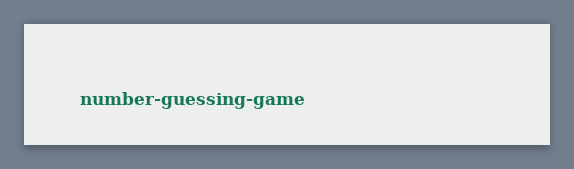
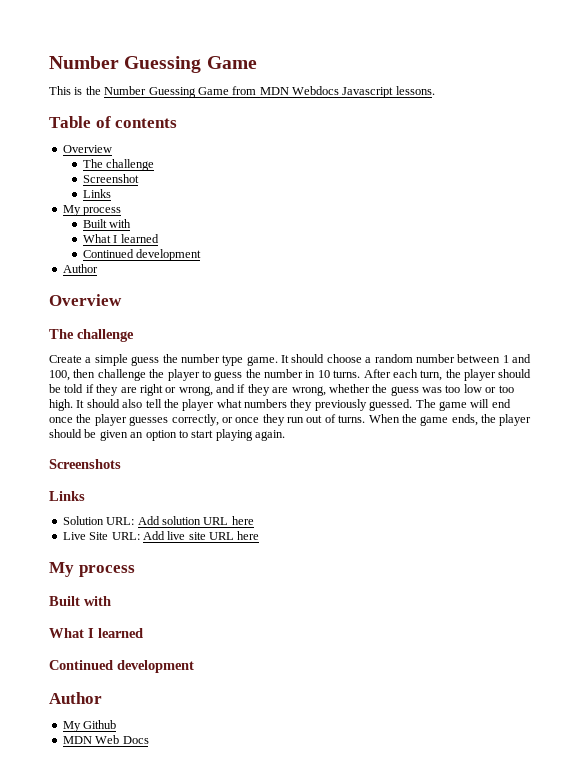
[80,92,305,109] number-guessing-game -> [49,56,257,73] [49,86,435,98] [49,116,178,128] [62,145,112,153] [83,159,155,171] [83,174,140,183] [83,189,112,198] [62,205,122,216] [83,219,132,228] [83,234,159,243] [83,249,202,261] [62,264,98,273] [49,294,122,306] [49,329,134,342] [49,354,531,366] [49,369,532,381] [49,384,514,396] [49,399,511,411] [49,414,532,426] [49,429,285,441] [49,459,121,469] [49,491,85,501] [62,516,254,525] [62,531,260,540] [49,562,135,577] [49,596,111,606] [49,628,143,638] [49,660,194,673] [49,692,102,704] [62,720,117,732] [62,735,149,744] Number Guessing Game // This is the Number Guessing Game from MDN Webdocs Javascript lessons. // Table of contents // Overview // The challenge // Screenshot // Links // My process // Built with // What I learned // Continued development // Author // Overview // The challenge // Create a simple guess the number type game. It should choose a random number between 1 and 100, then challenge the player to guess the number in 10 turns. After each turn, the player should be told if they are right or wrong, and if they are wrong, whether the guess was too low or too high. It should also tell the player what numbers they previously guessed. The game will end once the player guesses correctly, or once they run out of turns. When the game ends, the player should be given an option to start playing again. // Screenshots // Links // Solution URL: Add solution URL here // Live Site URL: Add live site URL here // My process // Built with // What I learned // Continued development // Author // My Github // MDN Web Docs

